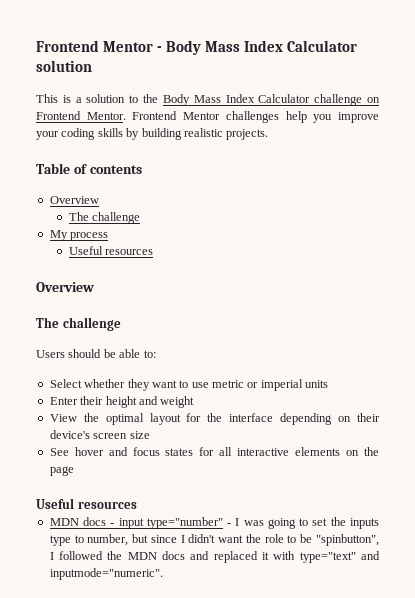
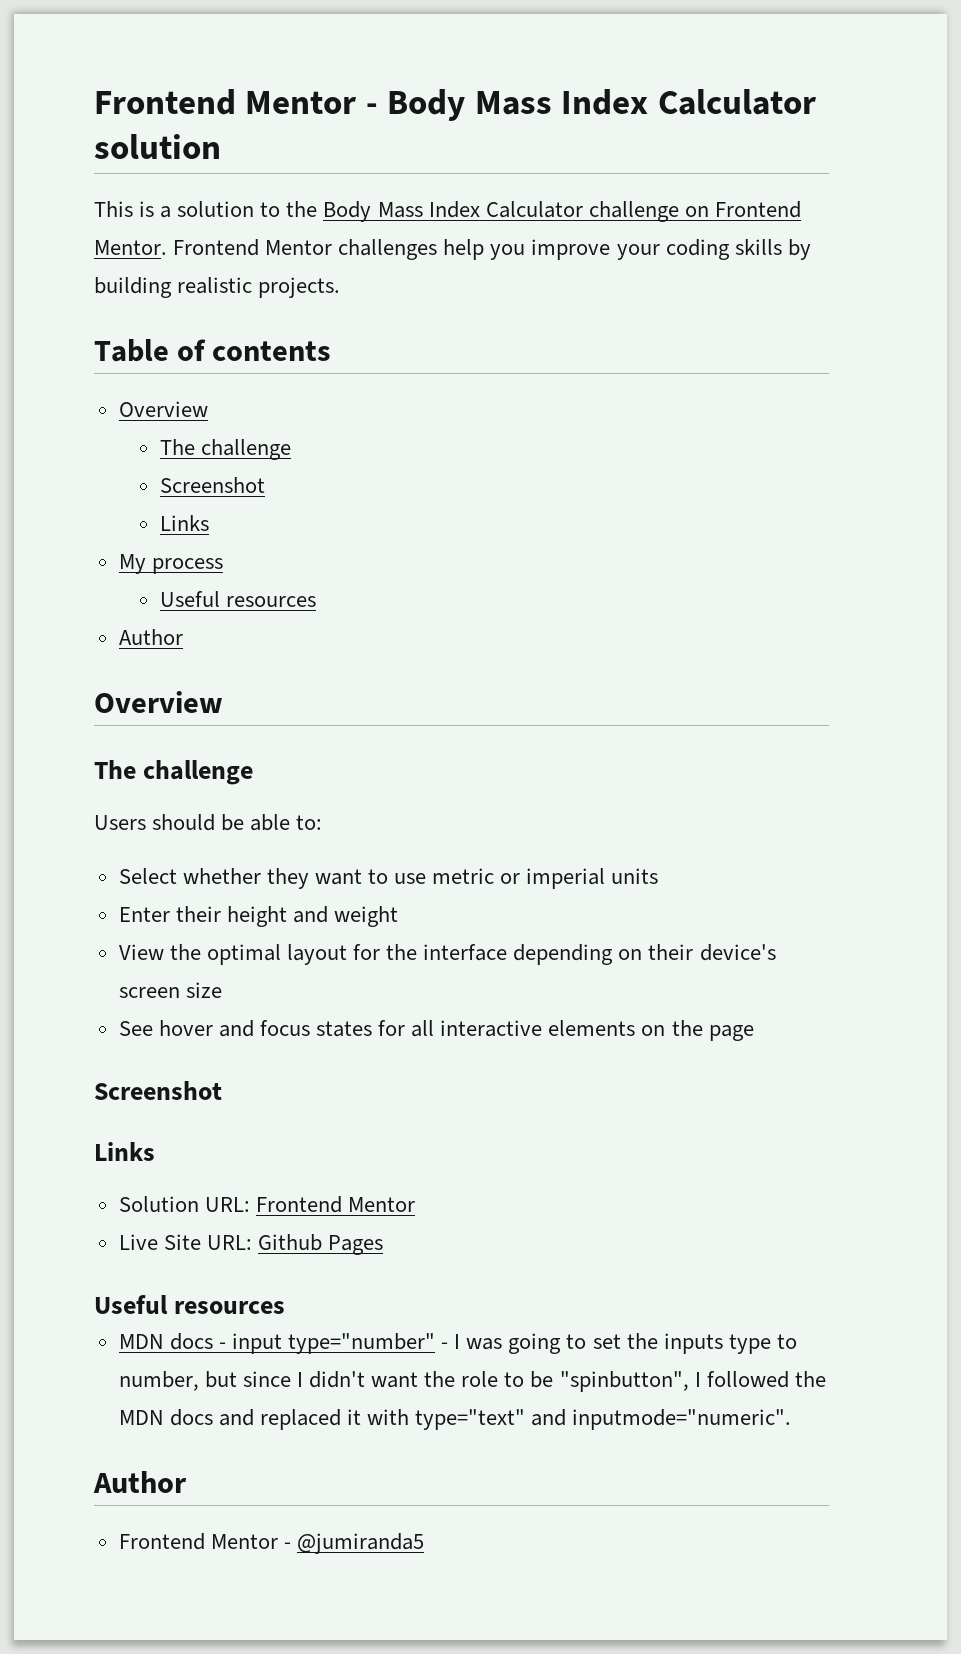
(141, 218) none -> [160,477,266,493] [160,515,210,531] // Screenshot // Links
(154, 252) none -> [118,629,183,645] // Author
(74, 471) none -> [94,1081,222,1100] [94,1142,155,1161] [118,1196,415,1213] [118,1234,384,1255] // Screenshot // Links // Solution URL: Frontend Mentor // Live Site URL: Github Pages
(163, 574) none -> [93,1471,187,1493] [118,1533,424,1554] // Author // Frontend Mentor - @jumiranda5

